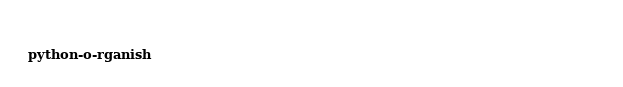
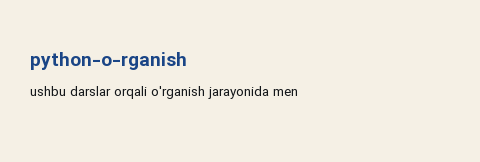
(152, 55) none -> [30,86,298,99] // ushbu darslar orqali o'rganish jarayonida men

